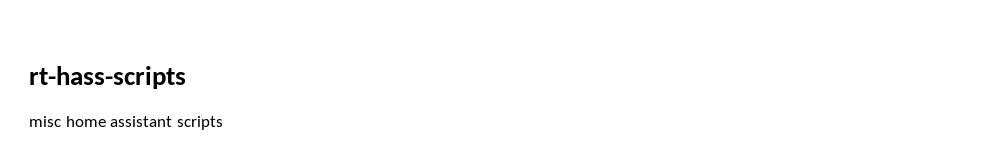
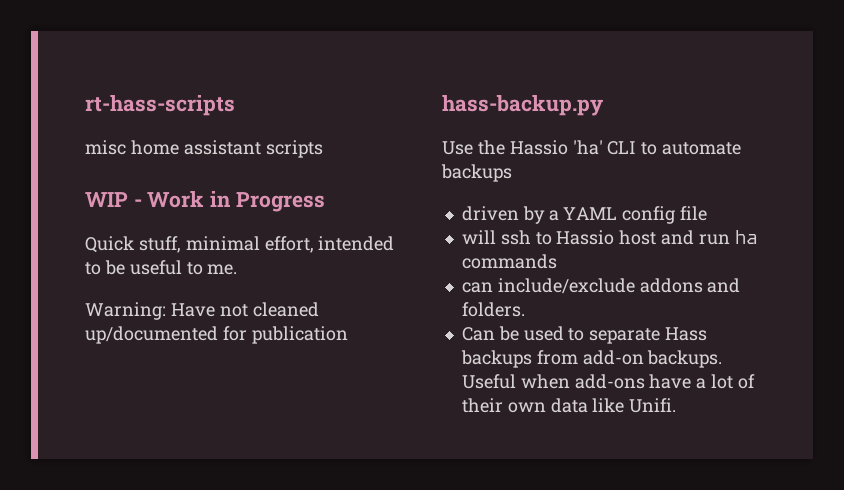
(223, 123) none -> [85,191,325,212] [85,236,395,253] [85,260,238,275] [85,302,319,320] [85,326,348,344] [442,95,604,116] [442,140,742,155] [441,164,512,182] [461,206,708,224] [461,230,757,245] [461,254,557,269] [461,278,741,294] [461,302,525,317] [461,326,708,344] [460,350,723,368] [461,374,755,389] [461,398,677,413] // WIP - Work in Progress // Quick stuff, minimal effort, intended to be useful to me. // Warning: Have not cleaned up/documented for publication // hass-backup.py // Use the Hassio 'ha' CLI to automate backups // driven by a YAML config file // will ssh to Hassio host and run ha commands // can include/exclude addons and folders. // Can be used to separate Hass backups from add-on backups. Useful when add-ons have a lot of their own data like Unifi.

